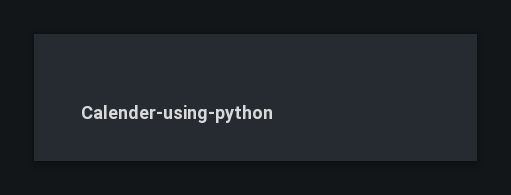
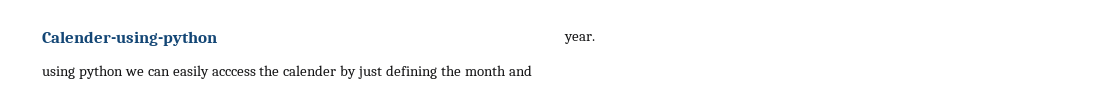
(273, 114) none -> [42,65,532,79] [564,34,595,44] // using python we can easily acccess the calender by just defining the month and year.

